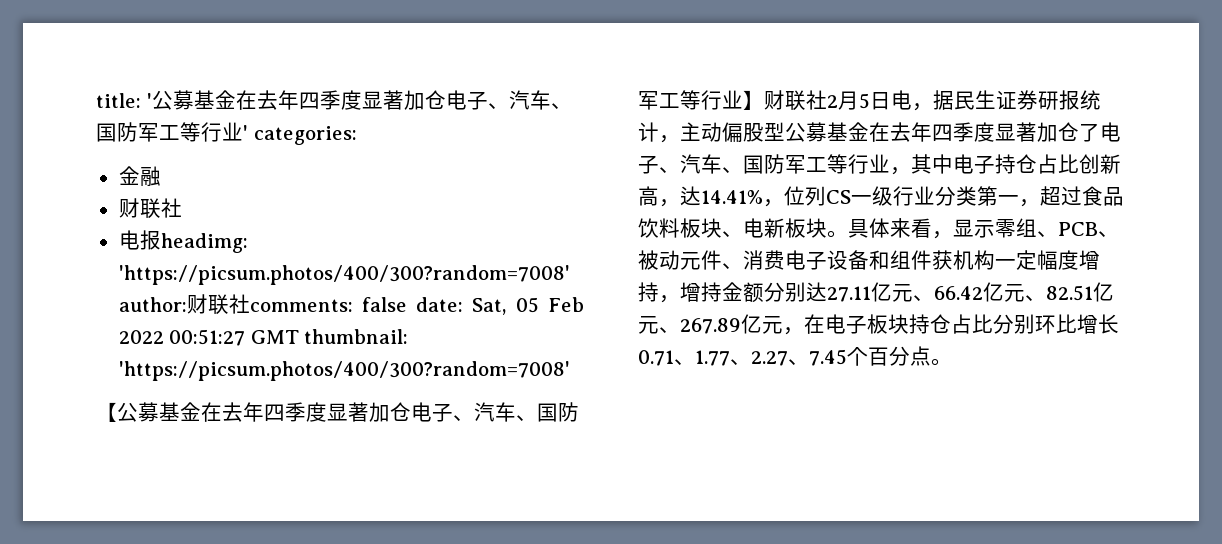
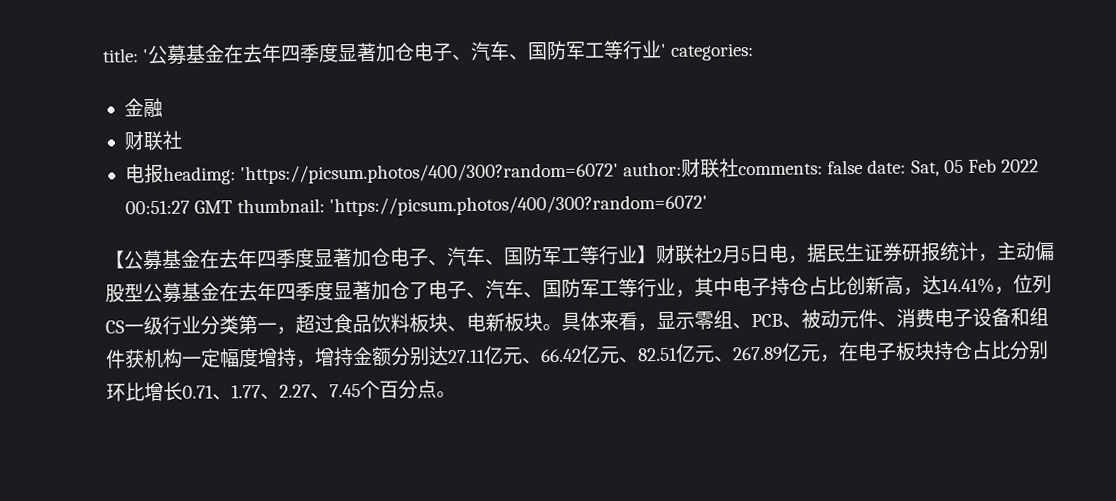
[118,265,570,285] 'https://picsum.photos/400/300?random=7008' -> [240,162,620,185] 'https://picsum.photos/400/300?random=6072'
[118,361,570,381] 'https://picsum.photos/400/300?random=7008' -> [329,194,709,217] 'https://picsum.photos/400/300?random=6072'

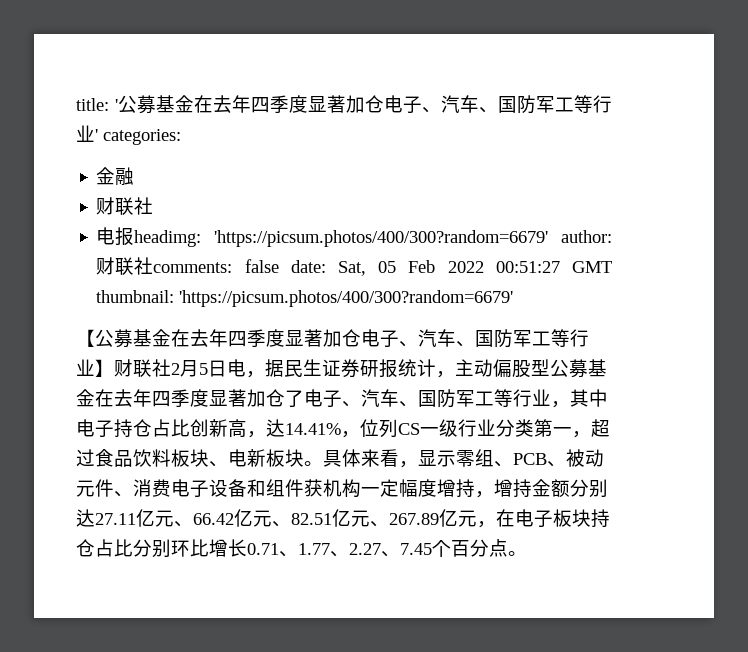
[240,162,620,185] 'https://picsum.photos/400/300?random=6072' -> [214,230,549,247] 'https://picsum.photos/400/300?random=6679'
[329,194,709,217] 'https://picsum.photos/400/300?random=6072' -> [179,290,514,307] 'https://picsum.photos/400/300?random=6679'

